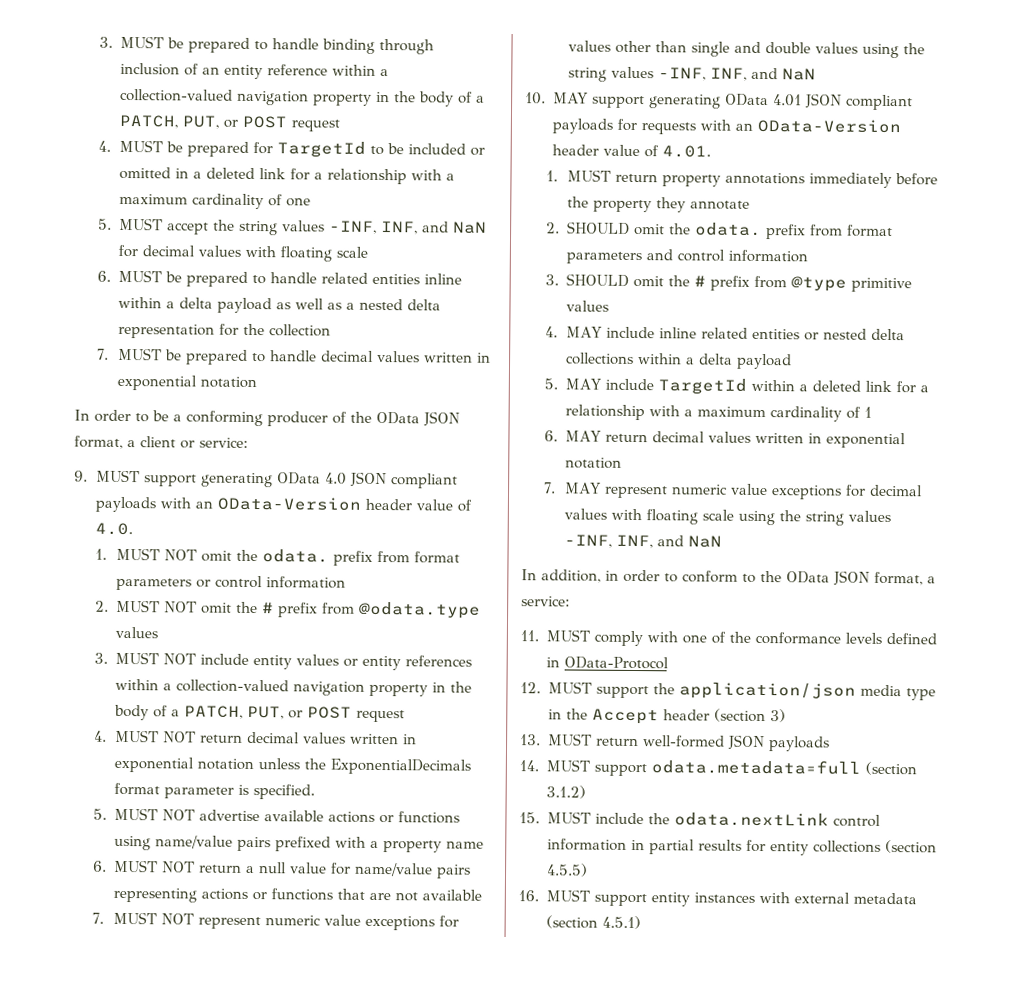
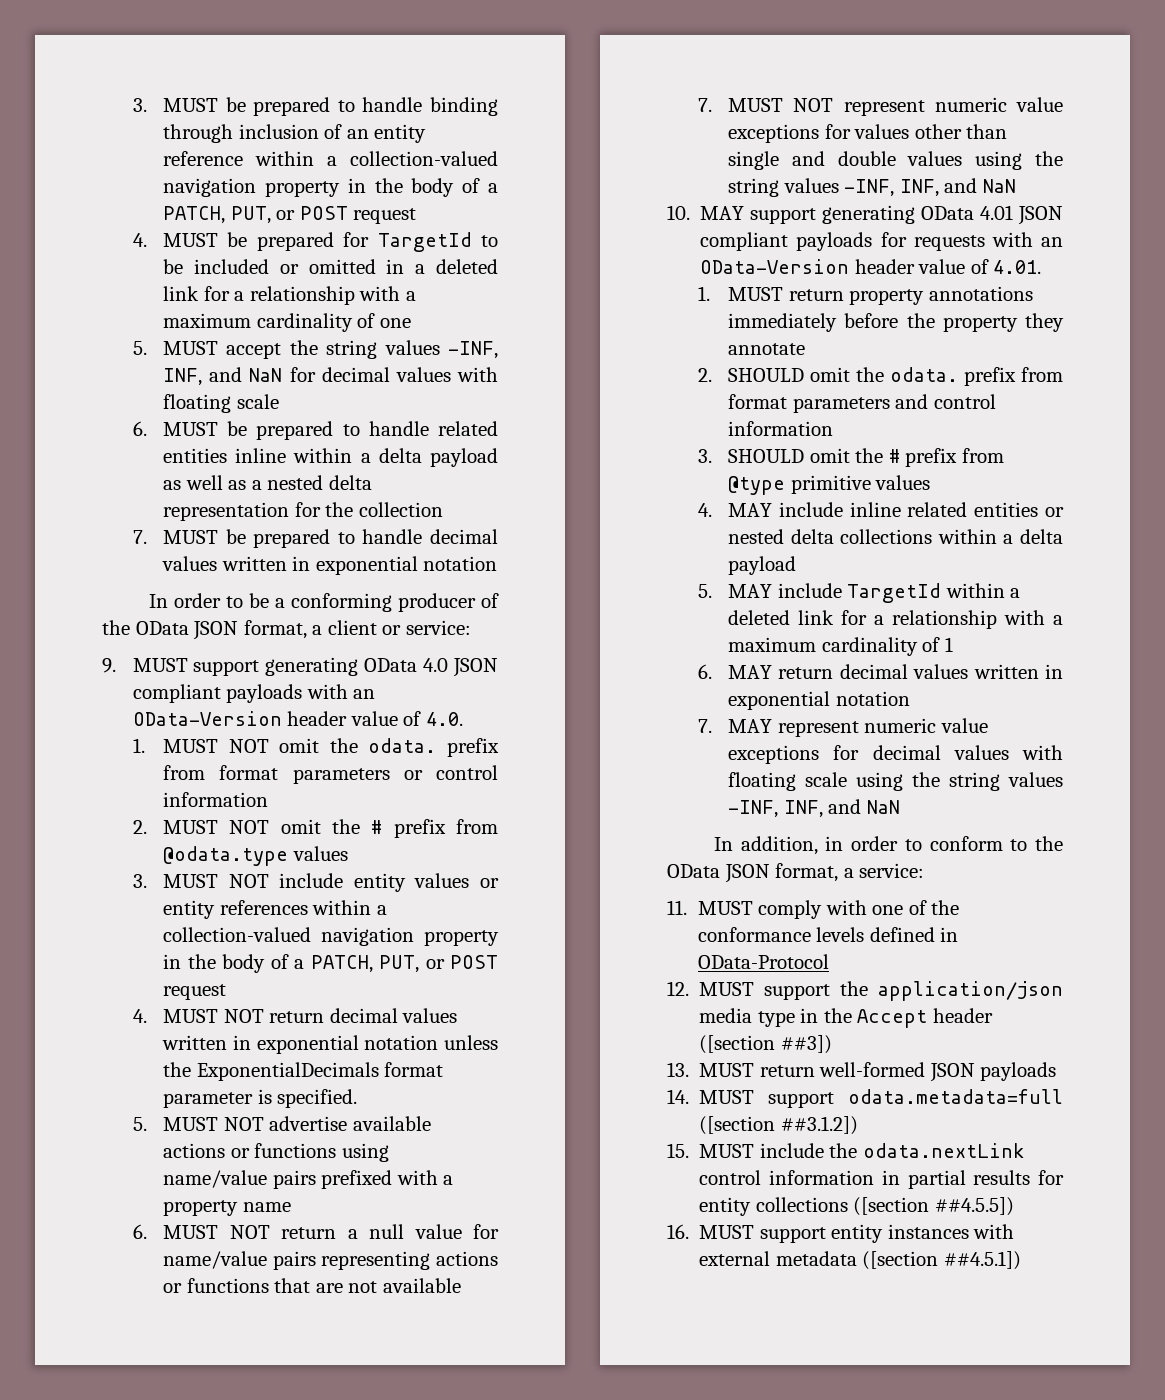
[713,708,786,723] (section 3) -> [699,1035,832,1054] ([section ##3])
[864,761,917,776] [545,785,586,799] (section 3.1.2) -> [699,1116,858,1135] ([section ##3.1.2])
[884,839,937,854] [546,863,588,877] (section 4.5.5) -> [853,1197,1014,1216] ([section ##4.5.5])
[545,915,641,930] (section 4.5.1) -> [862,1251,1021,1270] ([section ##4.5.1])

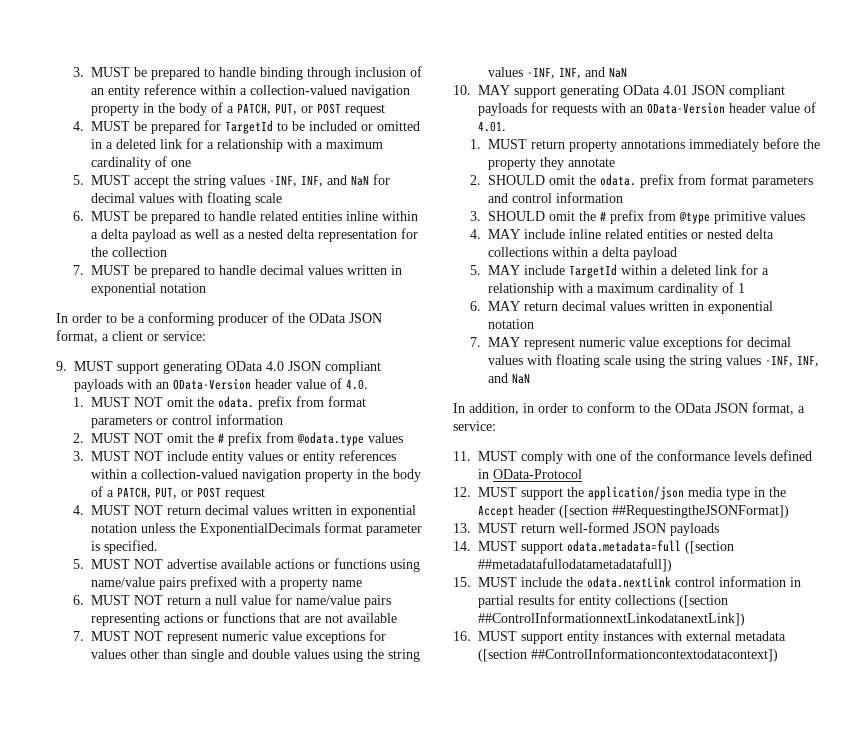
[780,1035,832,1054] ##3]) -> [612,505,789,518] ##RequestingtheJSONFormat])
[780,1116,858,1135] ##3.1.2]) -> [478,558,672,572] ##metadatafullodatametadatafull])
[934,1197,1014,1216] ##4.5.5]) -> [478,612,745,626] ##ControlInformationnextLinkodatanextLink])
[943,1251,1021,1270] ##4.5.1]) -> [531,648,778,662] ##ControlInformationcontextodatacontext])

